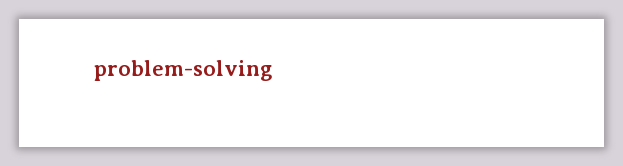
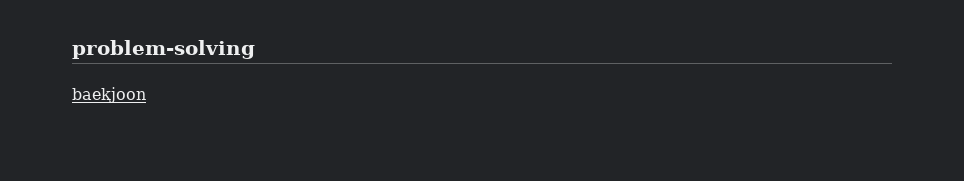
(272, 70) none -> [72,87,146,103] // baekjoon

